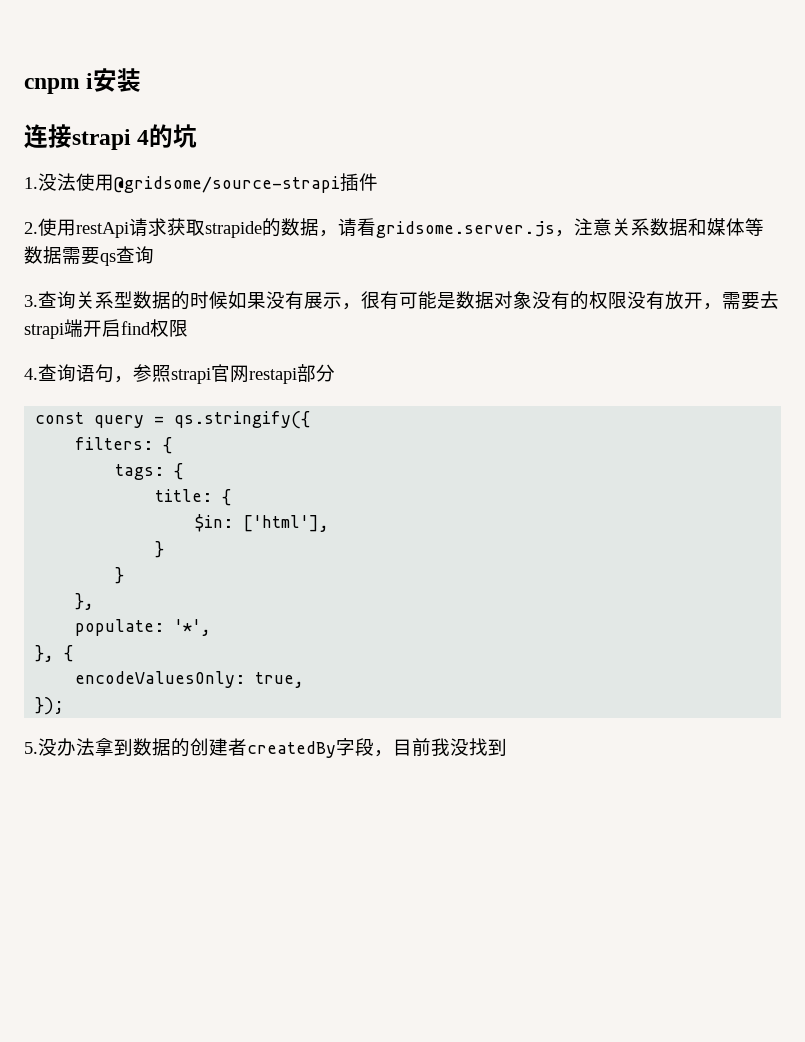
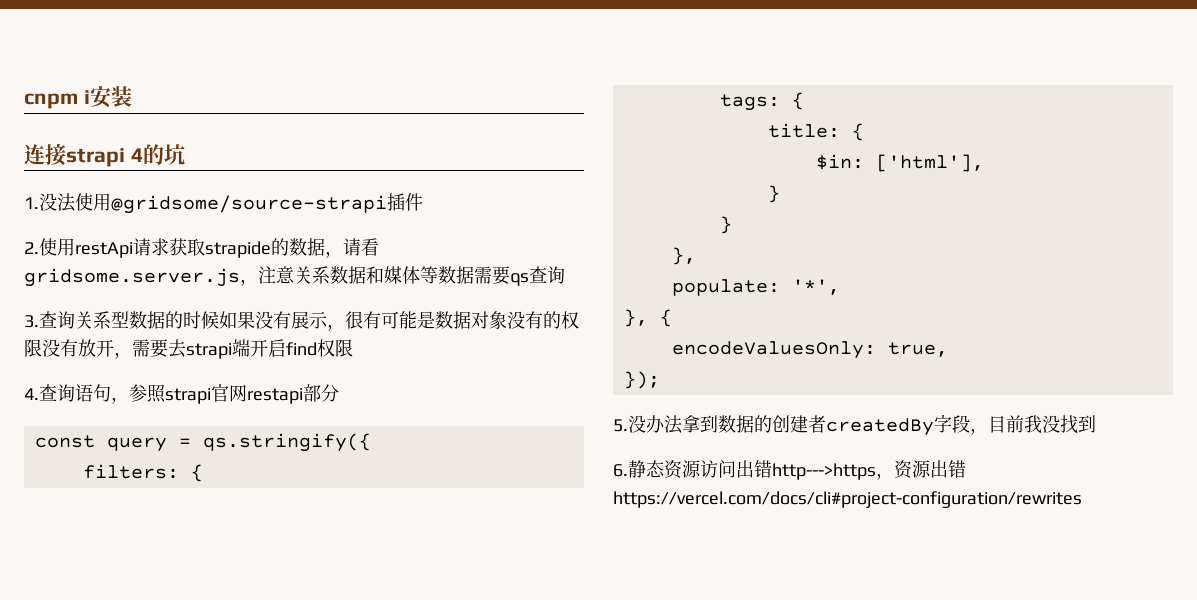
(507, 747) none -> [613,460,966,480] [613,491,1082,508] // 6.静态资源访问出错http--->https，资源出错https://vercel.com/docs/cli#project-configuration/rewrites

